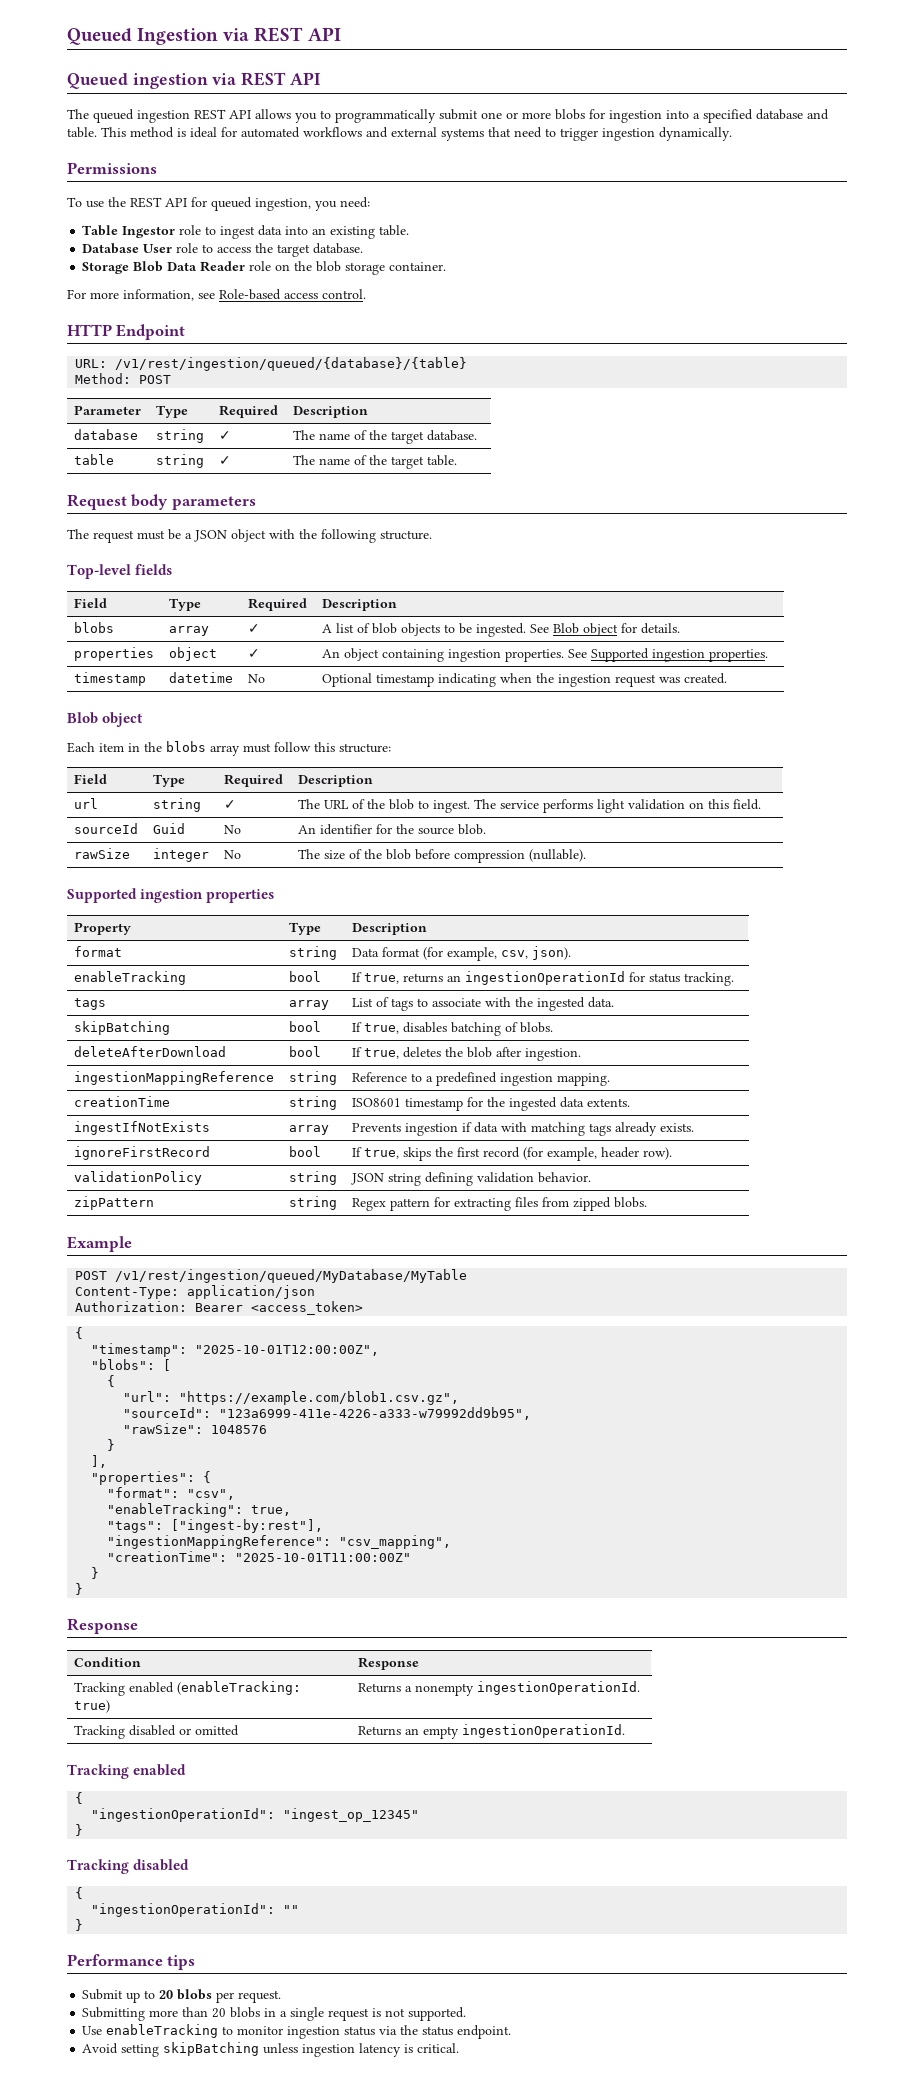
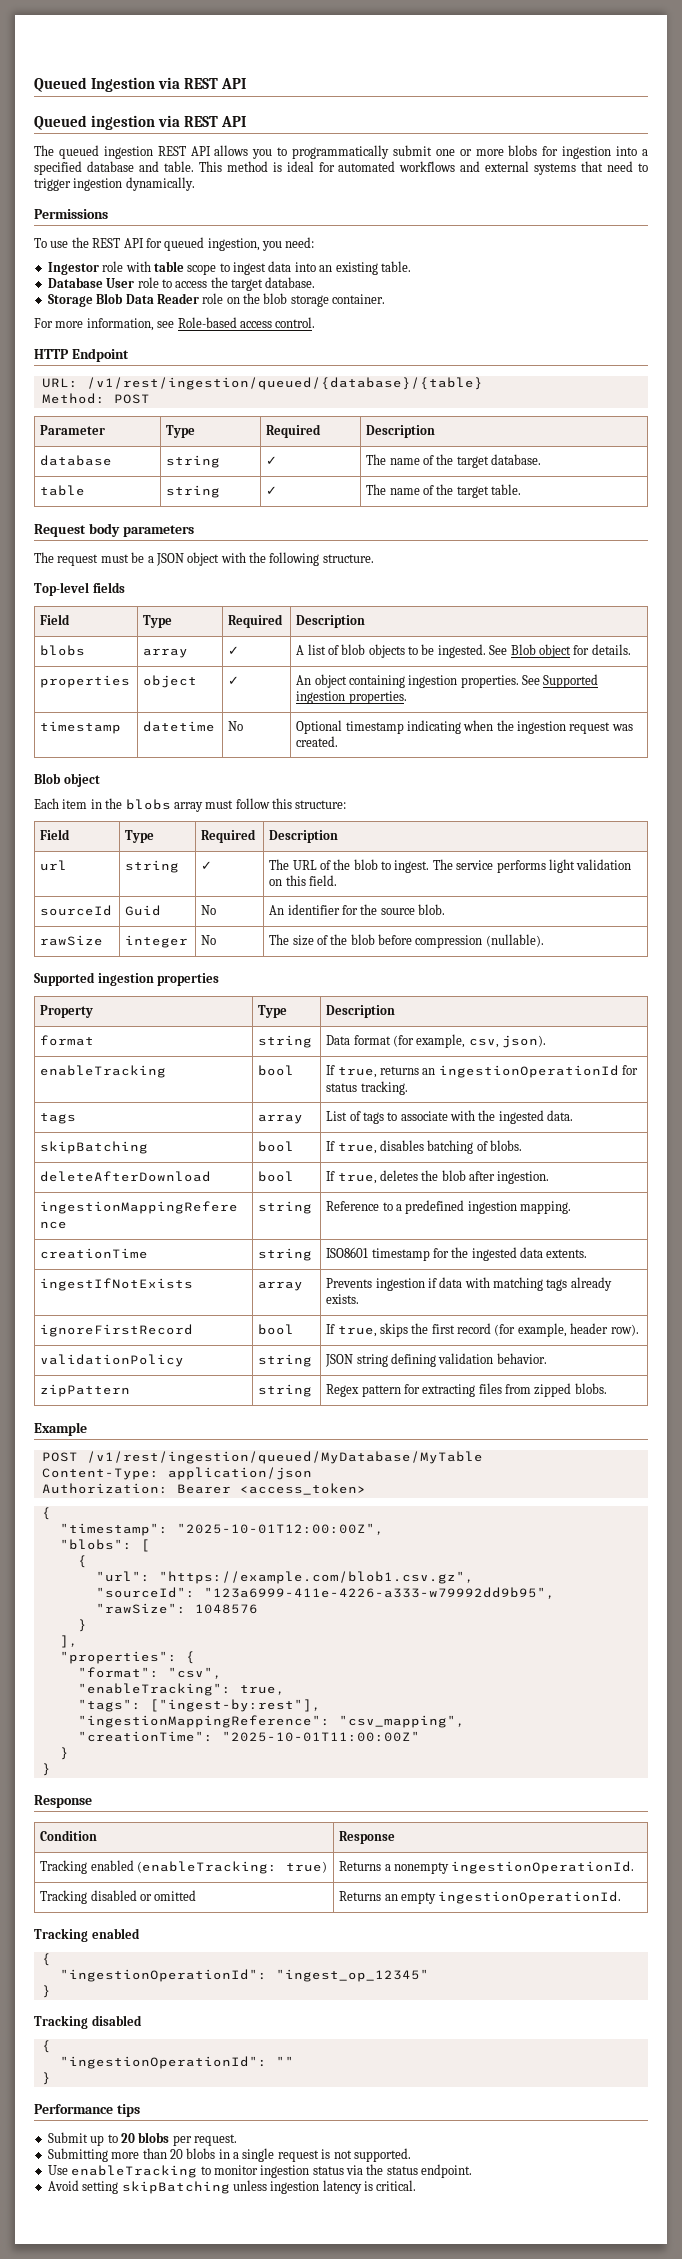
[82,225,119,236] Table -> (315, 242) none
(202, 230) none -> [125,261,217,275] with table scope

